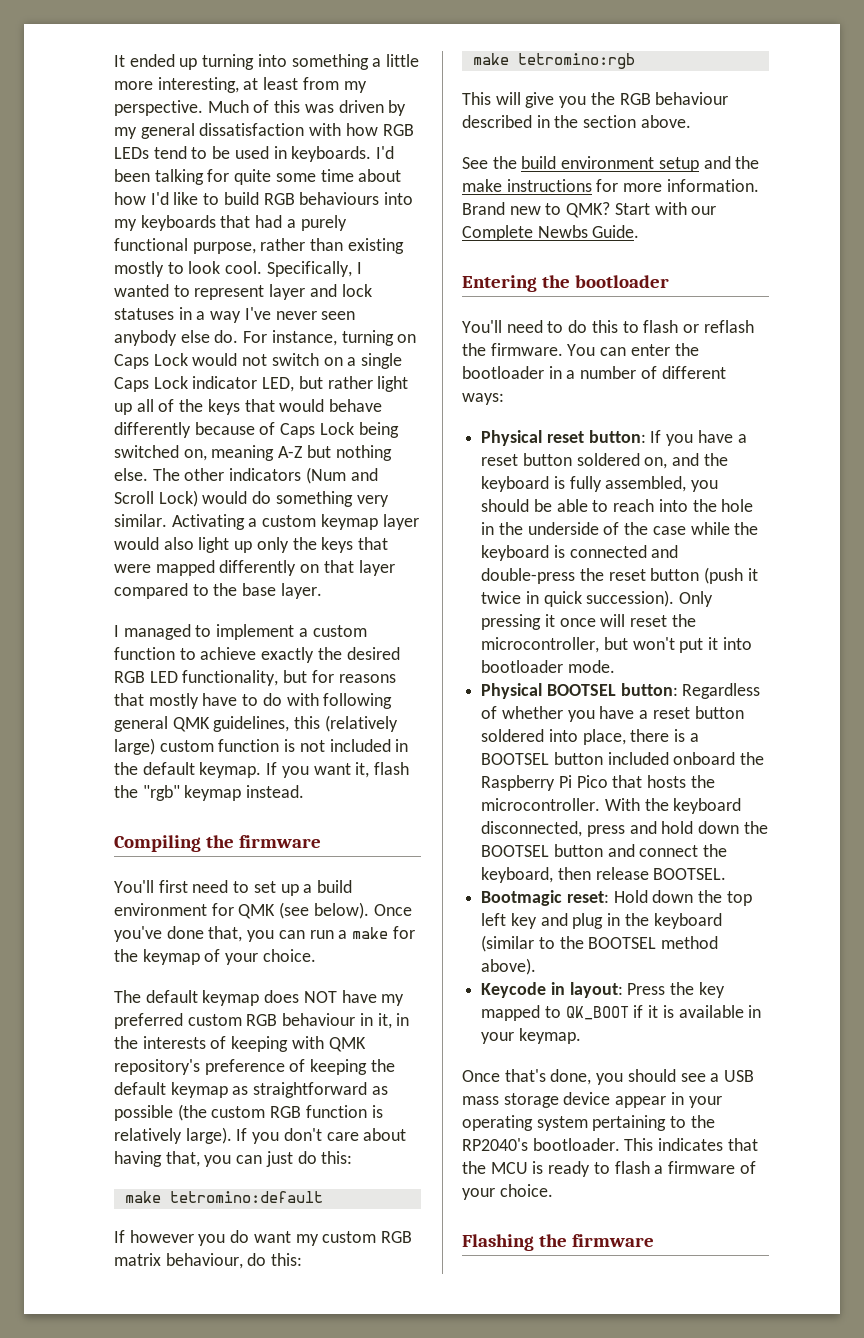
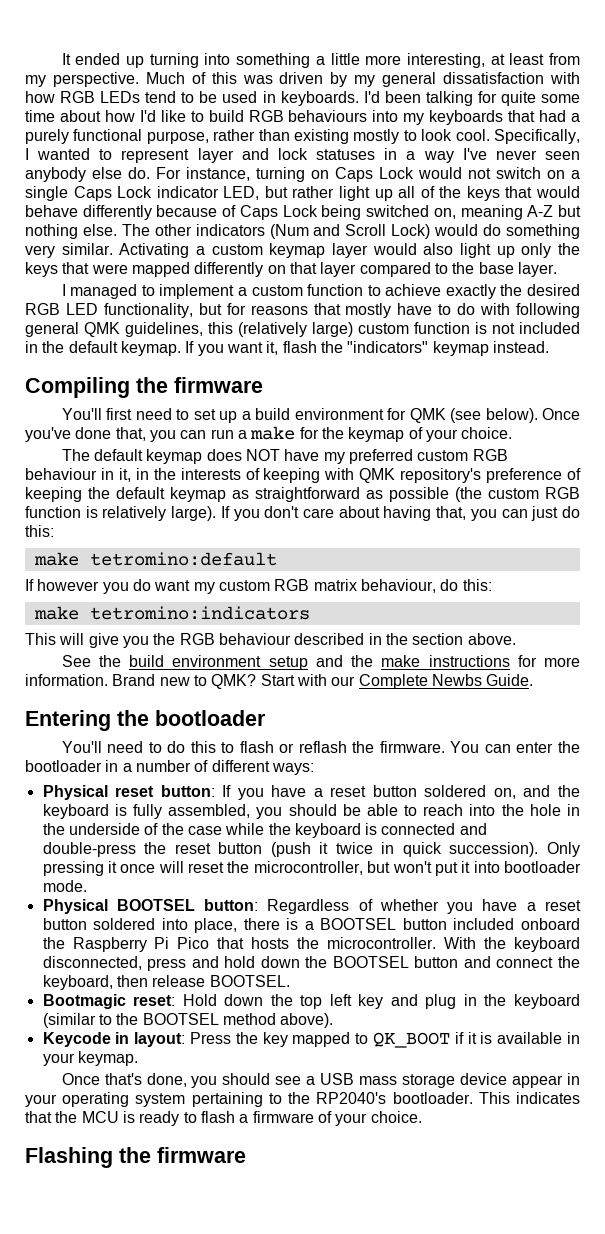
[142,785,180,801] "rgb" -> [347,341,429,353] "indicators"
[517,53,635,69] tetromino:rgb -> [89,606,310,620] tetromino:indicators

